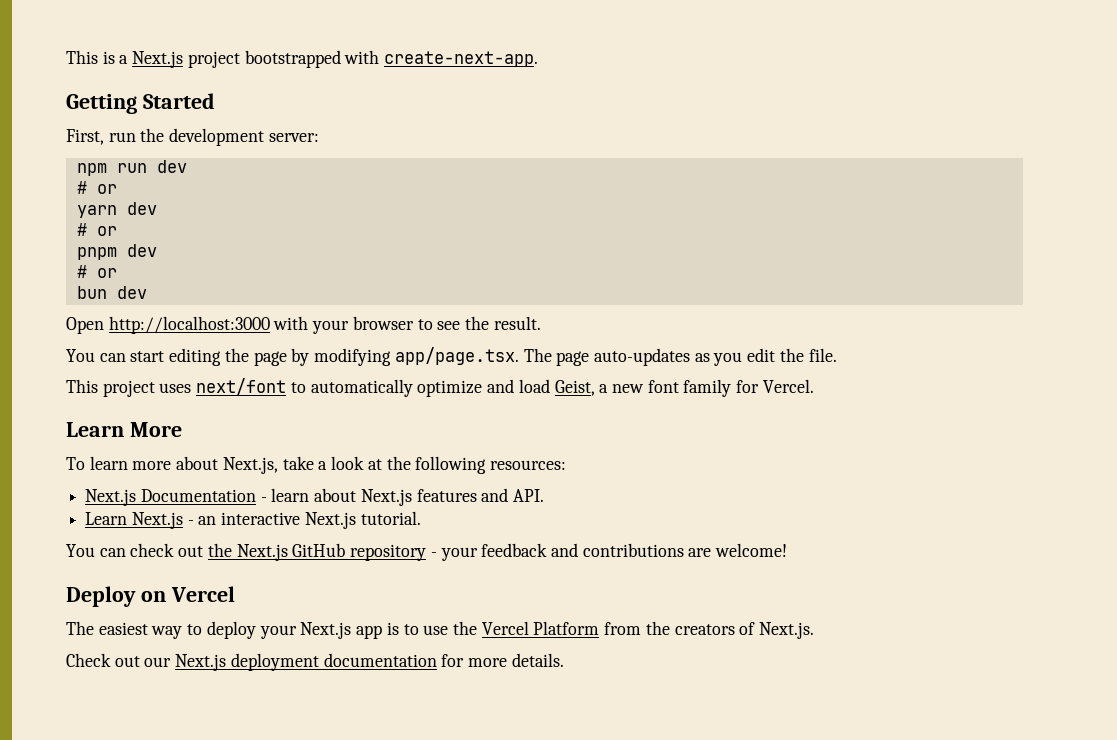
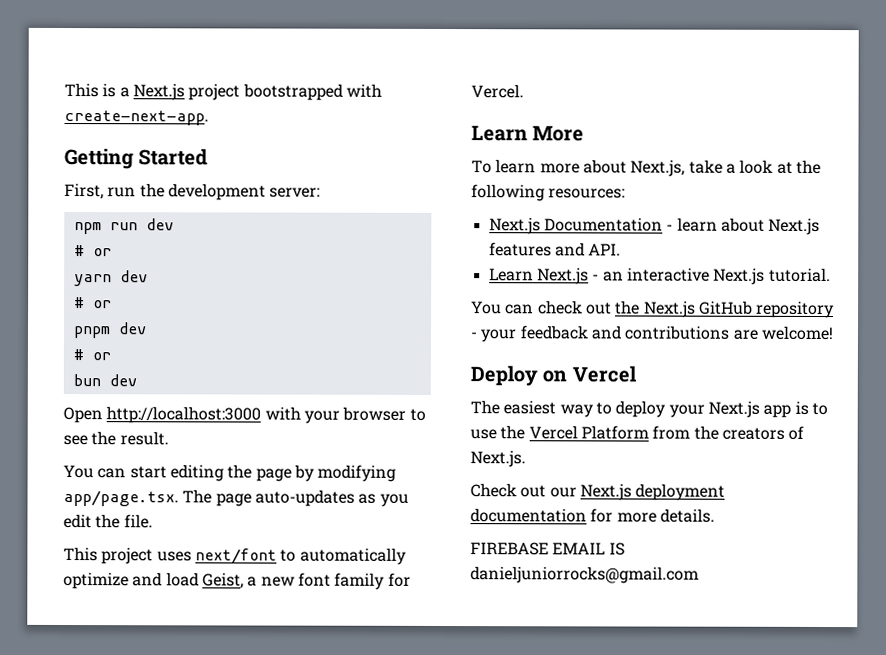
(564, 660) none -> [470,542,625,556] [470,566,699,584] // FIREBASE EMAIL IS danieljuniorrocks@gmail.com

